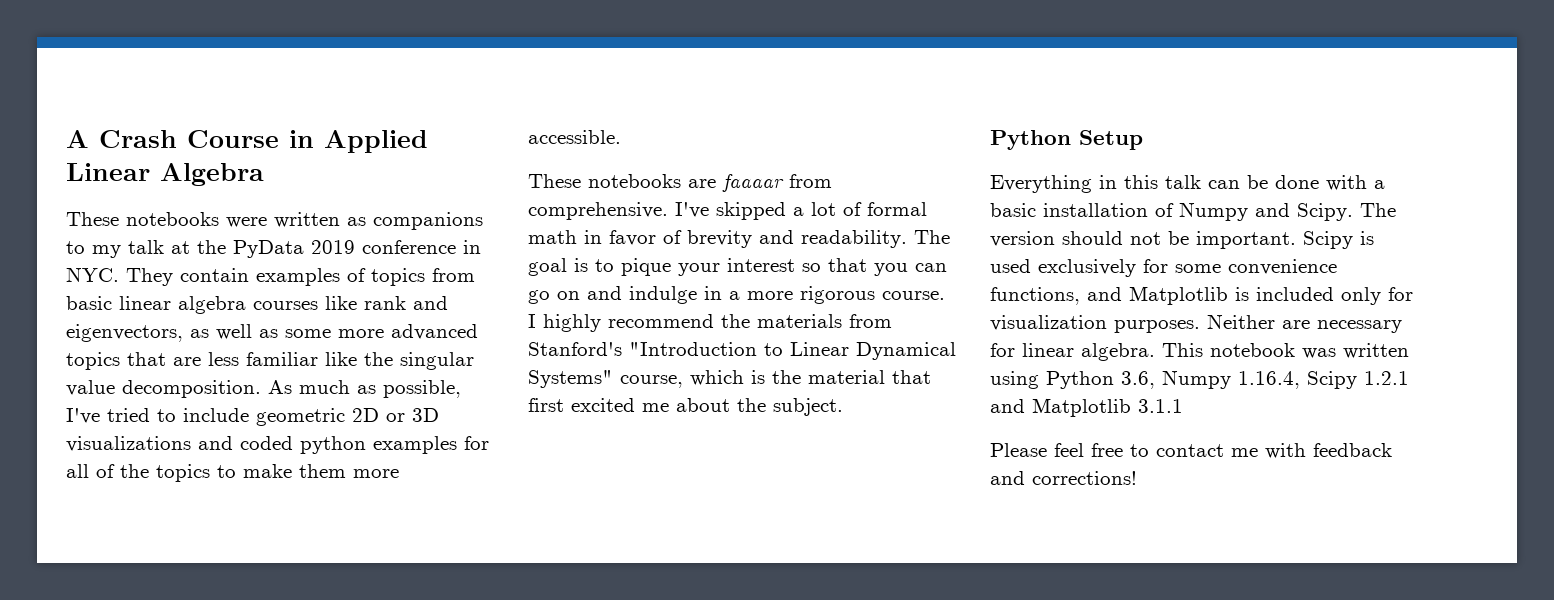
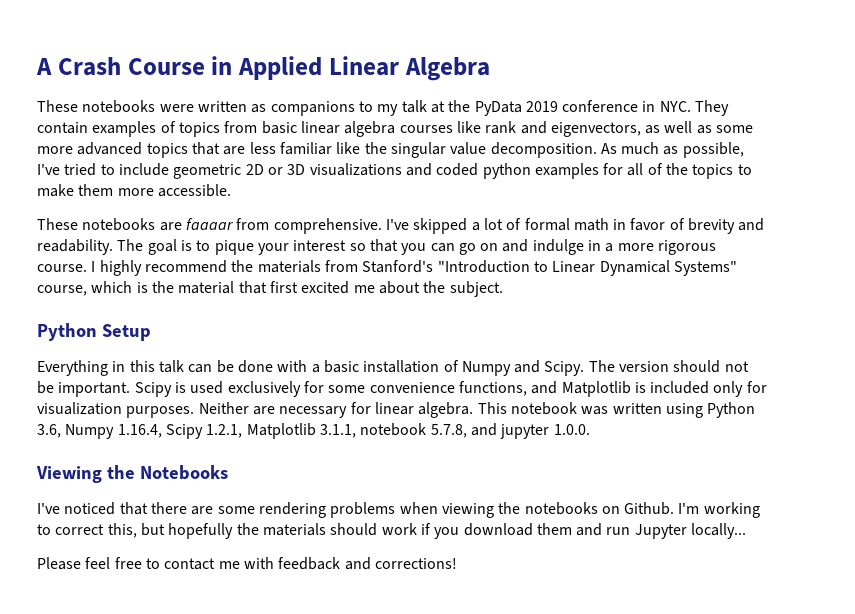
[1364,371,1409,385] [990,398,1183,417] 1.2.1 and Matplotlib 3.1.1 -> [206,423,590,439] [36,465,228,483] [37,502,760,518] [37,523,747,539] 1.2.1, Matplotlib 3.1.1, notebook 5.7.8, and jupyter 1.0.0. // Viewing the Notebooks // I've noticed that there are some rendering problems when viewing the notebooks on Github. I'm working to correct this, but hopefully the materials should work if you download them and run Jupyter locally...

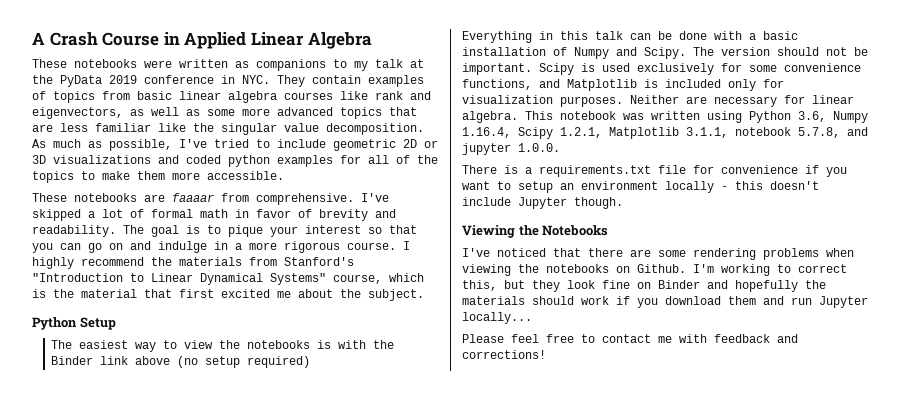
(151, 332) none -> [51,340,395,352] [51,356,311,368] // The easiest way to view the notebooks is with the Binder link above (no setup required)
(590, 429) none -> [462,165,847,177] [462,181,819,193] [462,197,623,209] // There is a requirements.txt file for convenience if you want to setup an environment locally - this doesn't include Jupyter though.
(165, 529) none -> [532,280,728,292] they look fine on Binder and

